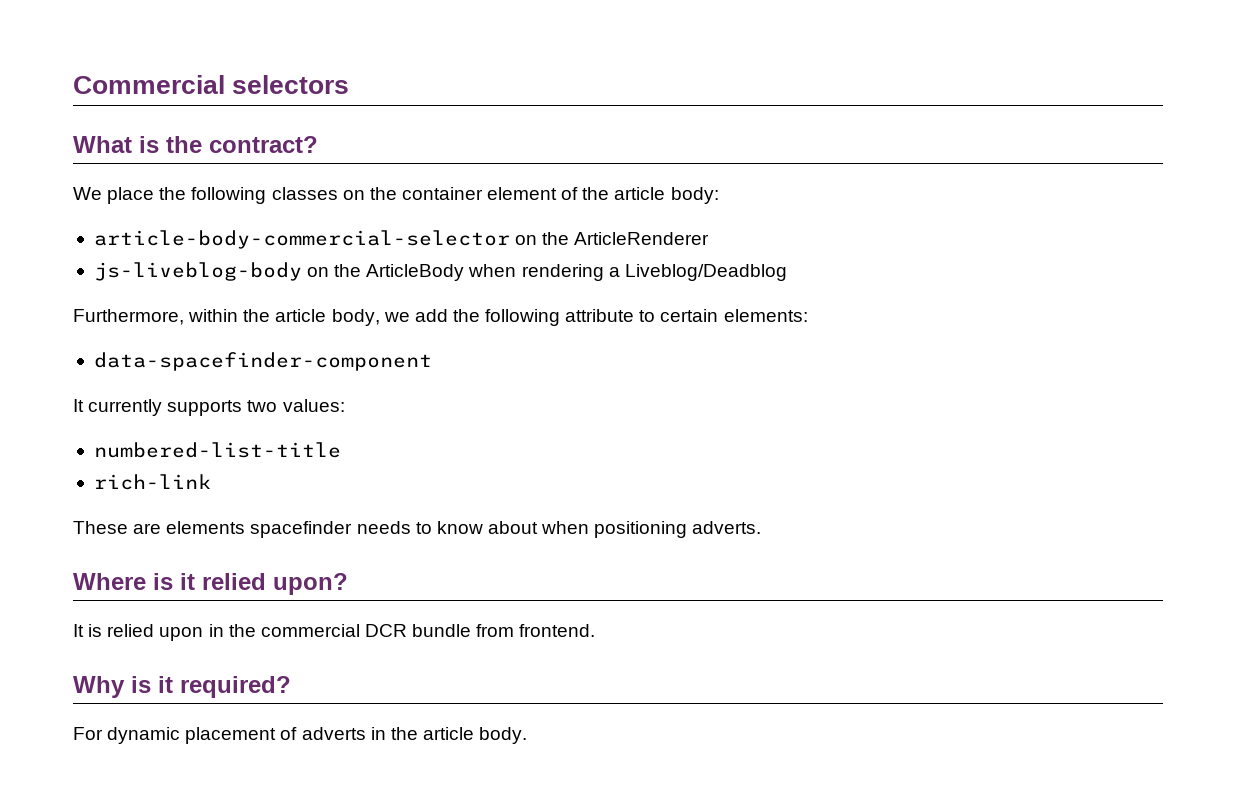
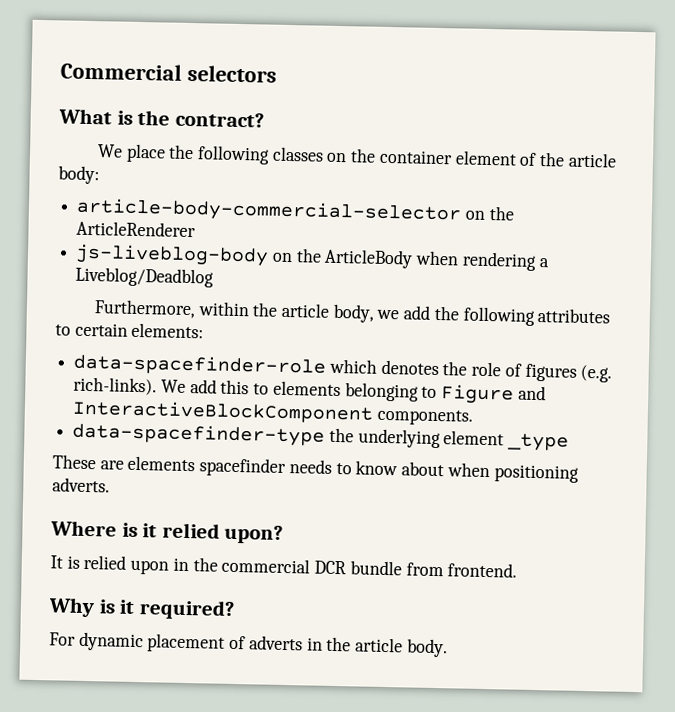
[565,309,635,322] attribute -> [537,308,611,324] attributes
[93,352,432,371] [73,399,345,416] [93,442,341,458] [93,474,211,490] data-spacefinder-component // It currently supports two values: // numbered-list-title // rich-link -> [73,353,613,383] [73,376,546,405] [72,399,473,426] [72,422,570,452] data-spacefinder-role which denotes the role of figures (e.g. rich-links). We add this to elements belonging to Figure and InteractiveBlockComponent components. // data-spacefinder-type the underlying element _type

